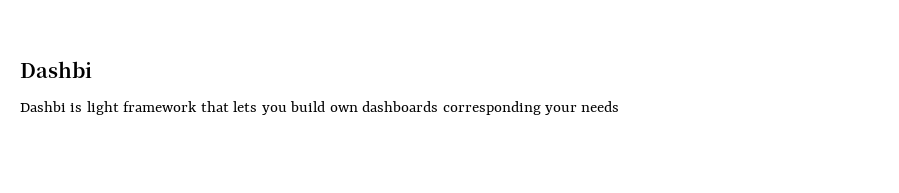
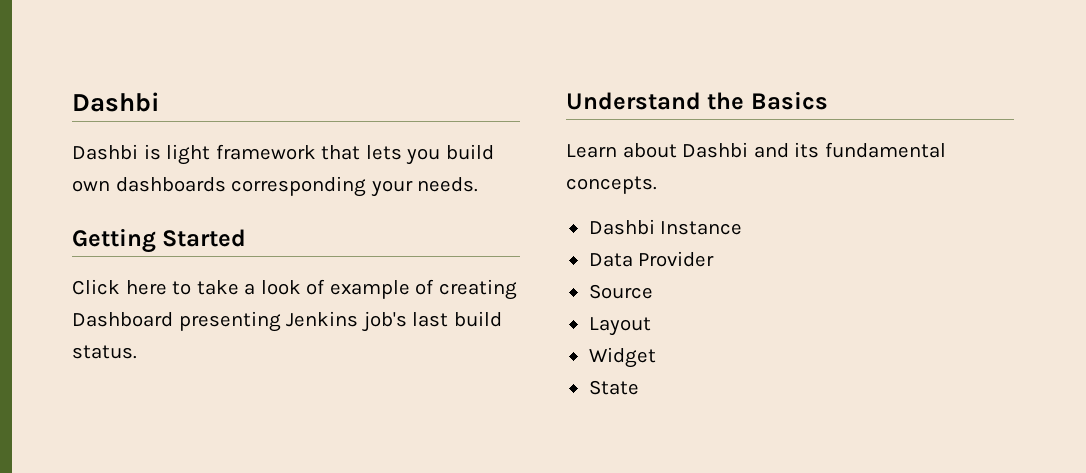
[581,101,620,112] needs -> [417,177,479,192] [72,228,247,253] [72,279,517,300] [72,311,502,332] [72,345,137,359] [566,91,828,110] [566,142,946,158] [566,176,657,194] [588,219,743,235] [588,251,715,267] [588,284,653,299] [588,317,651,336] [588,347,656,368] [588,380,639,395] needs. // Getting Started // Click here to take a look of example of creating Dashboard presenting Jenkins job's last build status. // Understand the Basics // Learn about Dashbi and its fundamental concepts. // Dashbi Instance // Data Provider // Source // Layout // Widget // State

